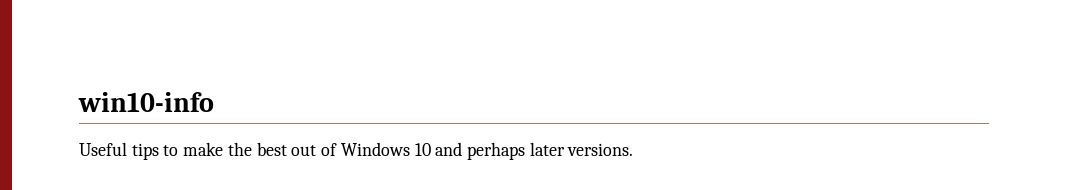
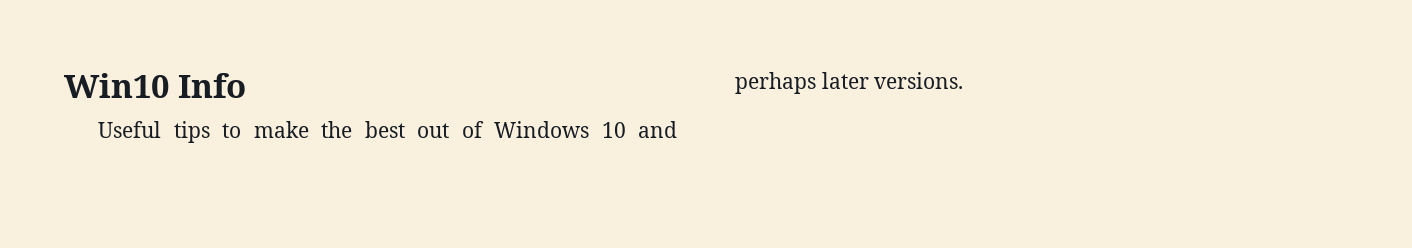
[78,92,214,112] win10-info -> [64,73,246,98] Win10 Info

